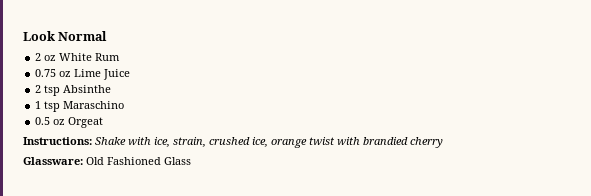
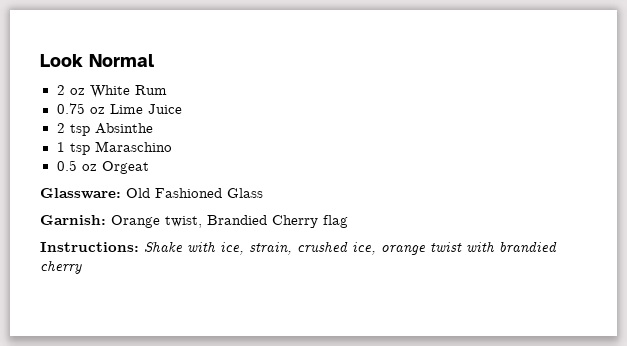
(104, 122) none -> [40,188,263,199] [40,215,348,228] // Glassware: Old Fashioned Glass // Garnish: Orange twist, Brandied Cherry flag
[23,157,191,165] // Glassware: Old Fashioned Glass -> (82, 267) none

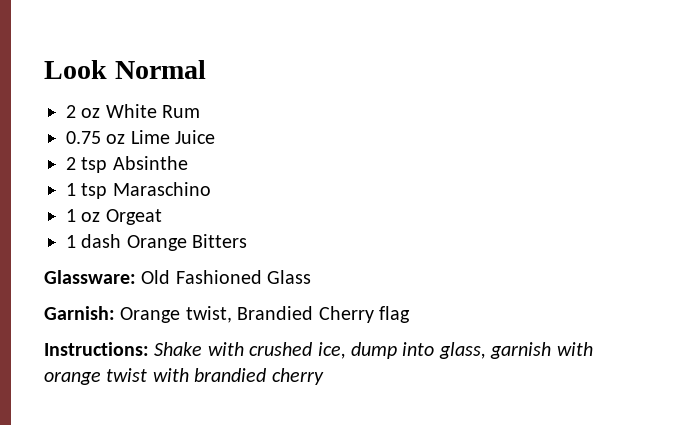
[56,160,77,171] 0.5 -> [66,209,76,222] 1
(149, 167) none -> [66,234,248,251] // 1 dash Orange Bitters
[220,241,376,255] ice, strain, crushed ice, -> [249,342,593,359] crushed ice, dump into glass, garnish with

